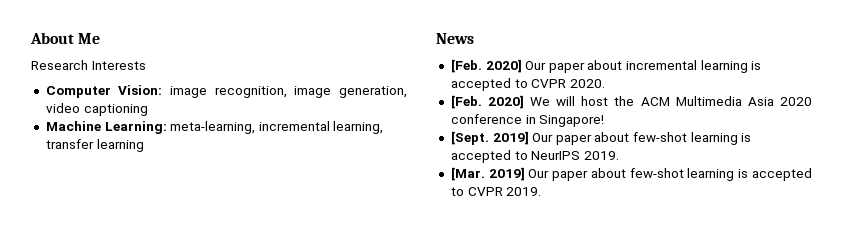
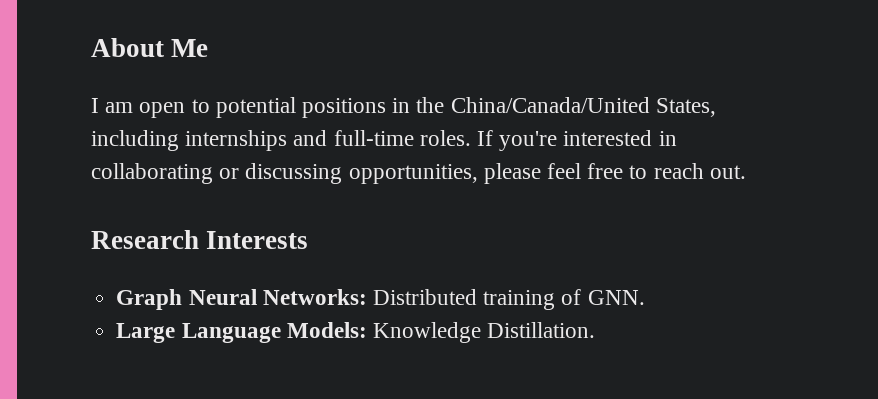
[31,60,146,70] [45,85,407,98] [45,103,148,116] [45,121,384,134] [45,139,144,152] [436,33,474,44] [450,59,762,73] [450,78,605,91] [450,95,812,109] [450,114,605,127] [450,131,752,145] [450,150,619,163] [450,167,812,181] [450,187,542,196] Research Interests // Computer Vision: image recognition, image generation, video captioning // Machine Learning: meta-learning, incremental learning, transfer learning // News // [Feb. 2020] Our paper about incremental learning is accepted to CVPR 2020. // [Feb. 2020] We will host the ACM Multimedia Asia 2020 conference in Singapore! // [Sept. 2019] Our paper about few-shot learning is accepted to NeurIPS 2019. // [Mar. 2019] Our paper about few-shot learning is accepted to CVPR 2019. -> [91,97,716,118] [91,130,677,151] [91,163,746,184] [91,230,309,249] [116,289,645,310] [116,322,596,343] I am open to potential positions in the China/Canada/United States, including internships and full-time roles. If you're interested in collaborating or discussing opportunities, please feel free to reach out. // Research Interests // Graph Neural Networks: Distributed training of GNN. // Large Language Models: Knowledge Distillation.

